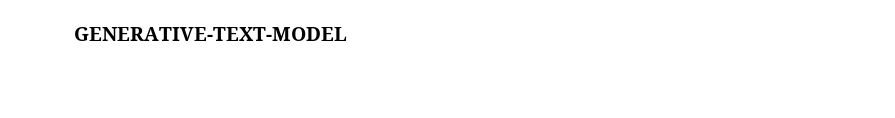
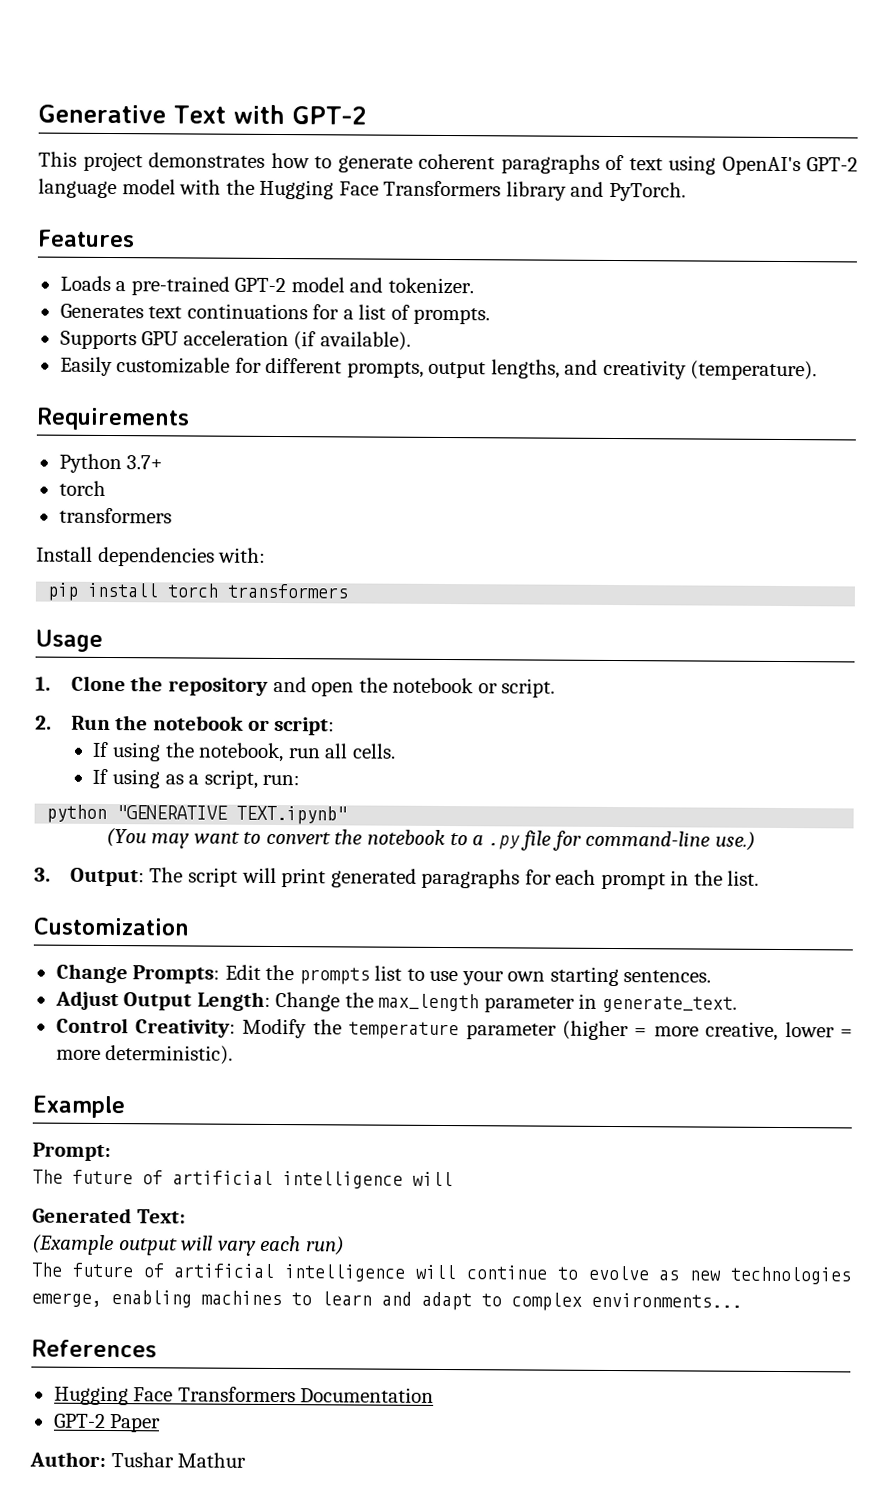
[74,27,347,41] GENERATIVE-TEXT-MODEL -> [38,104,367,125] [38,151,858,176] [38,178,686,202] [37,229,135,248] [59,275,474,296] [59,303,491,325] [59,330,411,351] [59,356,818,381] [36,407,190,431] [58,453,164,474] [58,480,106,496] [58,507,172,524] [36,546,267,567] [47,582,349,601] [35,629,103,652] [35,675,556,698] [35,715,336,736] [92,741,396,763] [92,768,301,789] [46,804,348,825] [105,827,756,851] [34,867,760,890] [33,917,190,936] [55,963,712,987] [54,990,737,1013] [55,1017,853,1041] [55,1044,234,1065] [32,1095,125,1119] [32,1142,111,1162] [32,1169,453,1189] [32,1207,186,1224] [32,1234,345,1256] [31,1262,852,1285] [31,1290,742,1311] [31,1339,157,1358] [53,1385,435,1406] [52,1413,162,1433] [29,1451,247,1468] Generative Text with GPT-2 // This project demonstrates how to generate coherent paragraphs of text using OpenAI's GPT-2 language model with the Hugging Face Transformers library and PyTorch. // Features // Loads a pre-trained GPT-2 model and tokenizer. // Generates text continuations for a list of prompts. // Supports GPU acceleration (if available). // Easily customizable for different prompts, output lengths, and creativity (temperature). // Requirements // Python 3.7+ // torch // transformers // Install dependencies with: // pip install torch transformers // Usage // 1. Clone the repository and open the notebook or script. // 2. Run the notebook or script: // If using the notebook, run all cells. // If using as a script, run: // python "GENERATIVE TEXT.ipynb" // (You may want to convert the notebook to a .py file for command-line use.) // 3. Output: The script will print generated paragraphs for each prompt in the list. // Customization // Change Prompts: Edit the prompts list to use your own starting sentences. // Adjust Output Length: Change the max_length parameter in generate_text. // Control Creativity: Modify the temperature parameter (higher = more creative, lower = more deterministic). // Example // Prompt: // The future of artificial intelligence will // Generated Text: // (Example output will vary each run) // The future of artificial intelligence will continue to evolve as new technologies emerge, enabling machines to learn and adapt to complex environments... // References // Hugging Face Transformers Documentation // GPT-2 Paper // Author: Tushar Mathur

